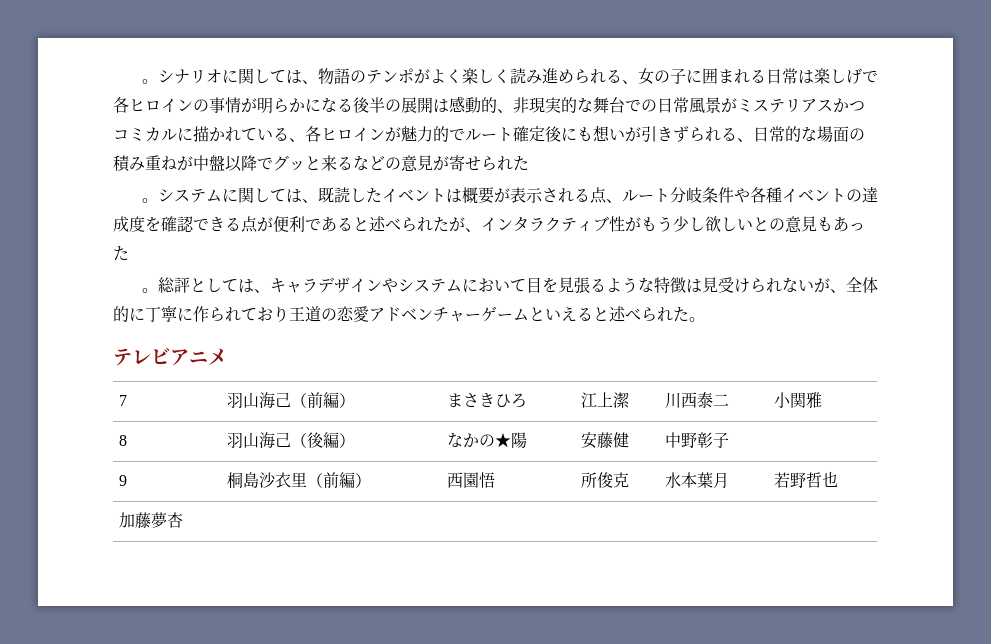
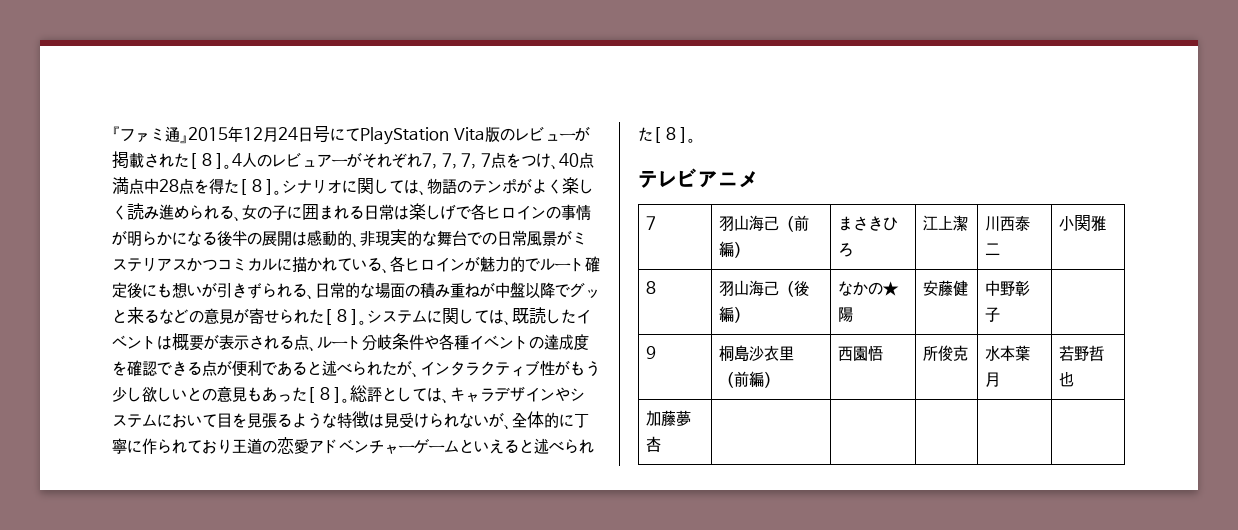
(141, 81) none -> [112,126,590,145] [112,151,594,170] [112,177,275,195] 『ファミ通』2015年12月24日号にてPlayStation Vita版のレビューが掲載された[ 8 ]。4人のレビュアーがそれぞれ7, 7, 7, 7点をつけ、40点満点中28点を得た[ 8 ]
(529, 163) // -> [324,309,360,325] [ 8 ]
(129, 253) // -> [307,387,343,403] [ 8 ]
(689, 314) none -> [653,127,689,143] [ 8 ]

